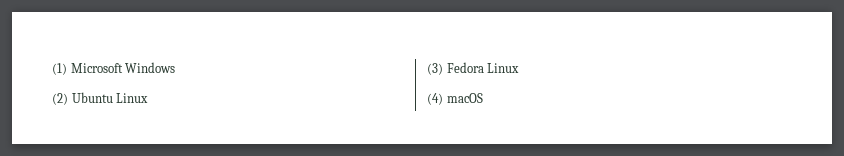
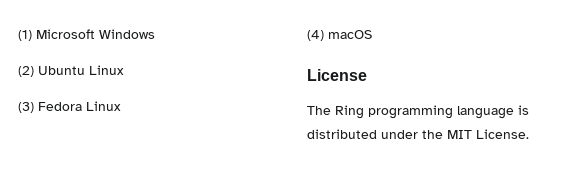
(483, 98) none -> [307,69,367,81] [307,105,529,119] [307,129,529,139] // License // The Ring programming language is distributed under the MIT License.

